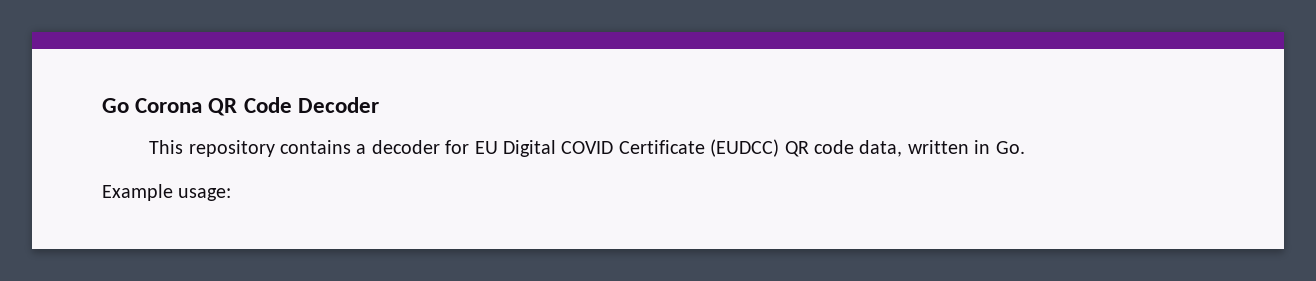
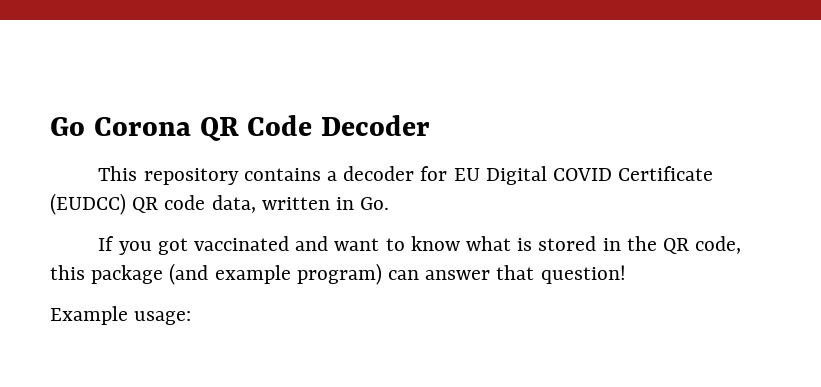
(1025, 147) none -> [98,236,742,255] [50,263,626,285] // If you got vaccinated and want to know what is stored in the QR code, this package (and example program) can answer that question!

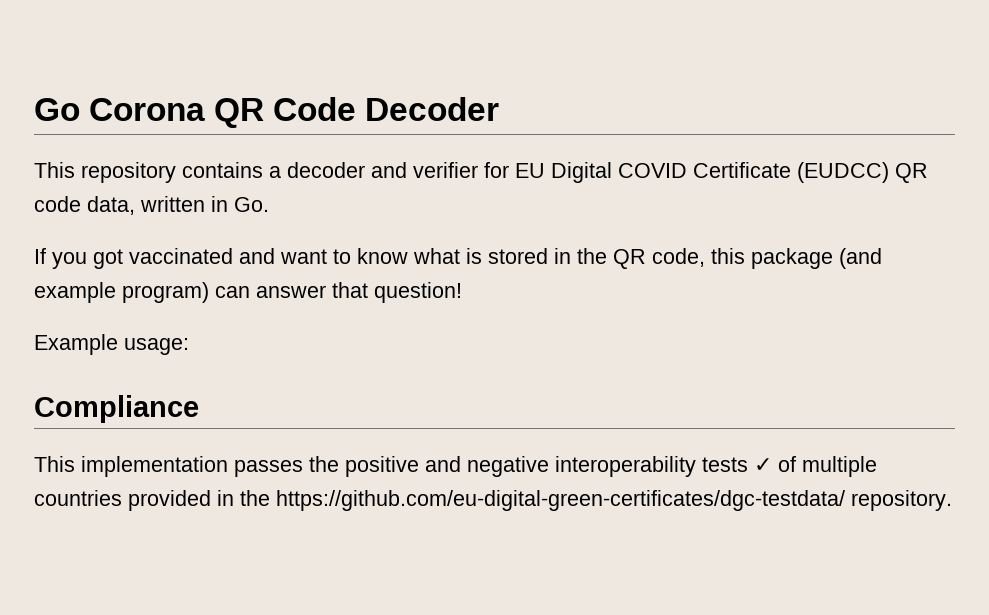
(415, 173) none -> [371,162,478,178] and verifier
(192, 318) none -> [34,395,199,423] [34,456,877,477] [34,490,952,511] // Compliance // This implementation passes the positive and negative interoperability tests ✓ of multiple countries provided in the https://github.com/eu-digital-green-certificates/dgc-testdata/ repository.

